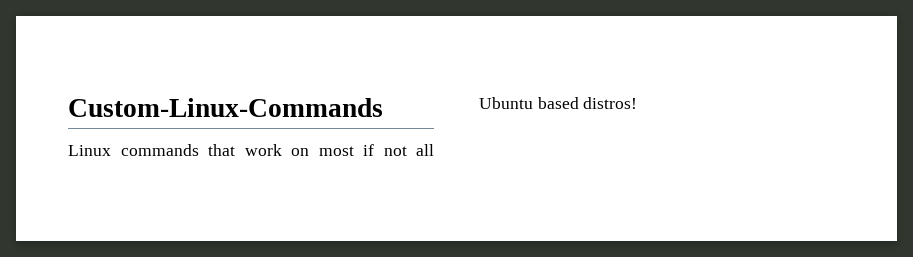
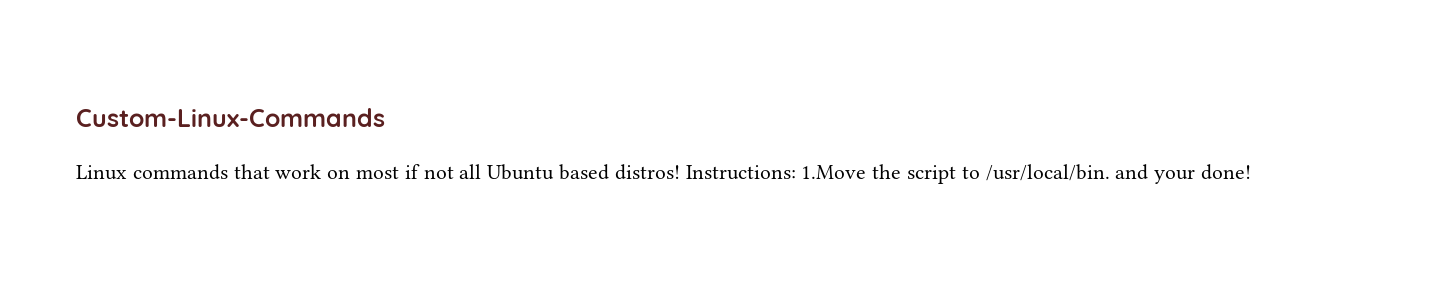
(638, 103) none -> [685,164,1252,184] Instructions: 1.Move the script to /usr/local/bin. and your done!

